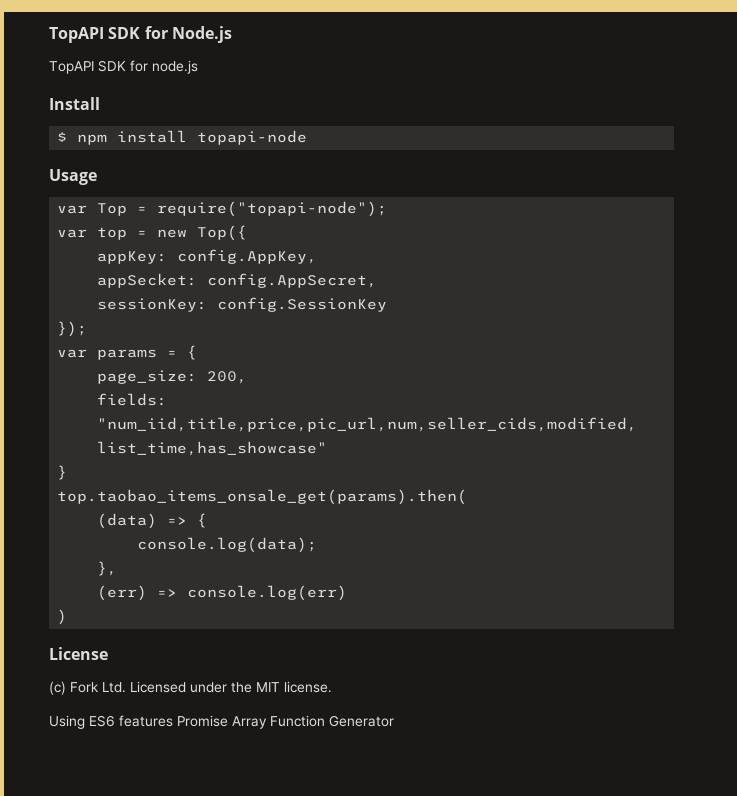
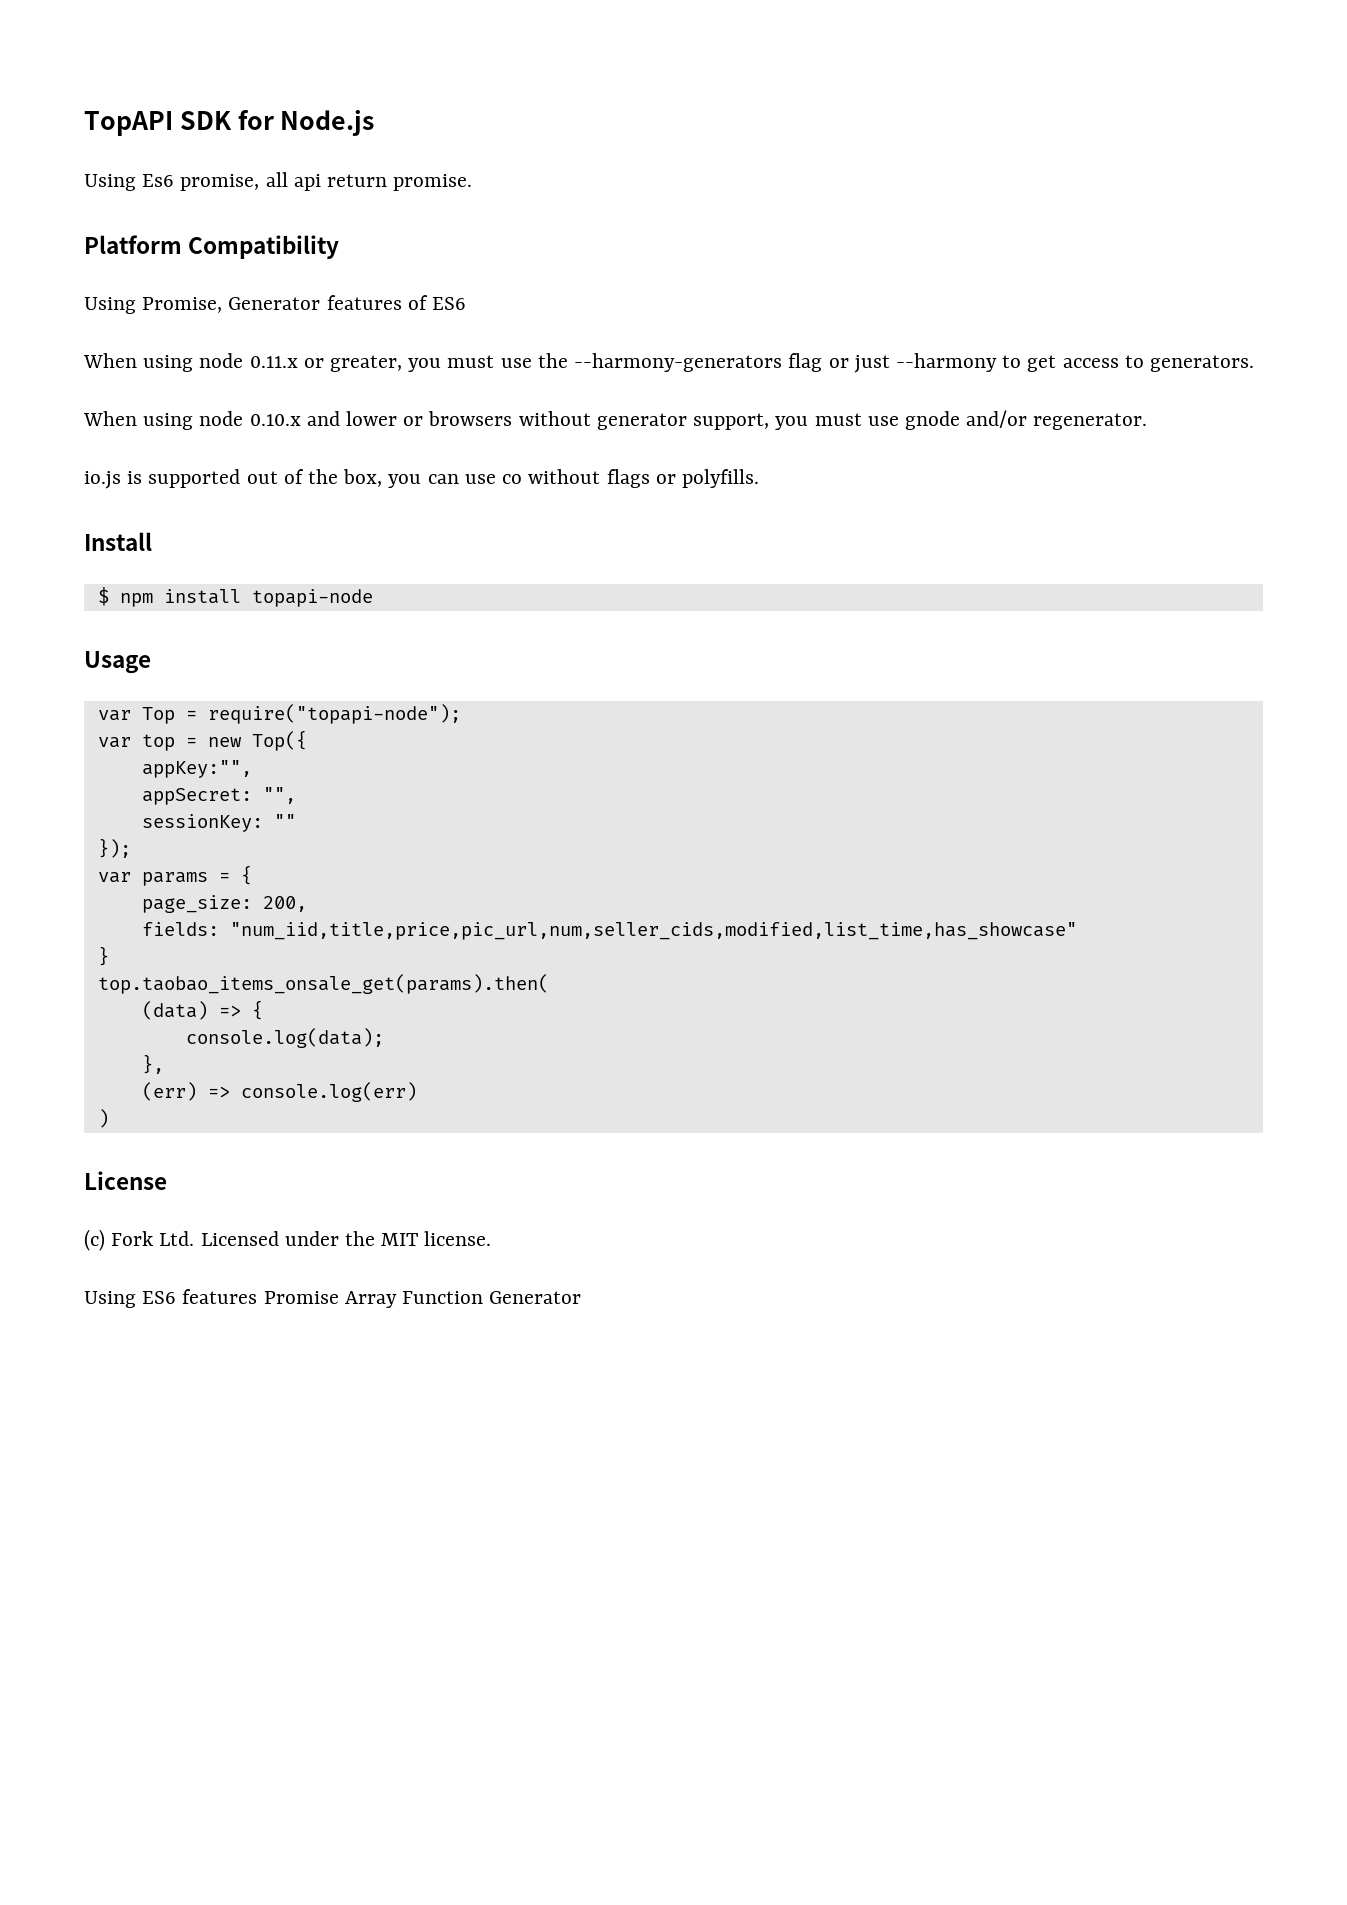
[49,60,198,74] TopAPI SDK for node.js -> [84,172,473,191] [84,235,340,259] [84,295,467,314] [83,353,1254,373] [83,410,1148,430] [84,469,759,489] Using Es6 promise, all api return promise. // Platform Compatibility // Using Promise, Generator features of ES6 // When using node 0.11.x or greater, you must use the --harmony-generators flag or just --harmony to get access to generators. // When using node 0.10.x and lower or browsers without generator support, you must use gnode and/or regenerator. // io.js is supported out of the box, you can use co without flags or polyfills.
[97,249,318,264] [97,273,378,288] appKey: config.AppKey, // appSecket: config.AppSecret, -> [141,760,252,778] [141,787,296,805] appKey:"", // appSecret: "",
[217,297,388,312] config.SessionKey -> [273,814,296,828] ""

